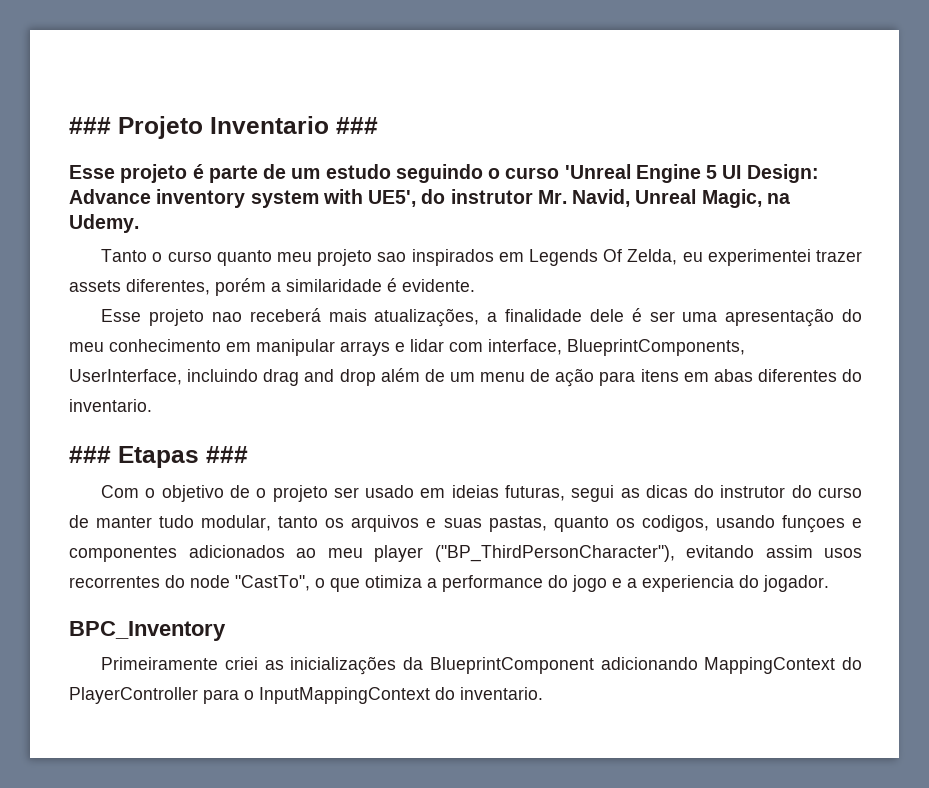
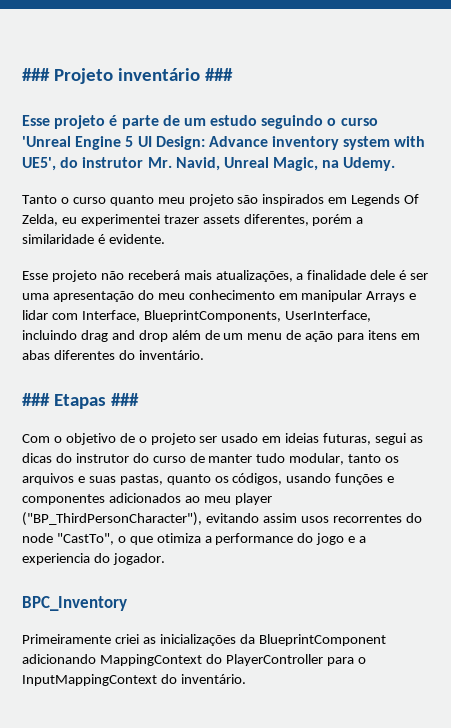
[210,116,329,134] Inventario -> [117,68,200,81] inventário
[377,252,407,262] sao -> [237,195,259,204] são
[211,312,242,322] nao -> [100,271,124,280] não
[340,341,390,356] arrays -> [366,291,406,302] Arrays
[488,339,562,355] interface, -> [81,310,140,322] Interface,
[69,399,152,412] inventario. -> [138,350,204,360] inventário.
[641,515,845,533] codigos, usando funçoes -> [232,473,384,485] códigos, usando funções
[460,687,543,700] inventario. -> [180,674,246,684] inventário.

